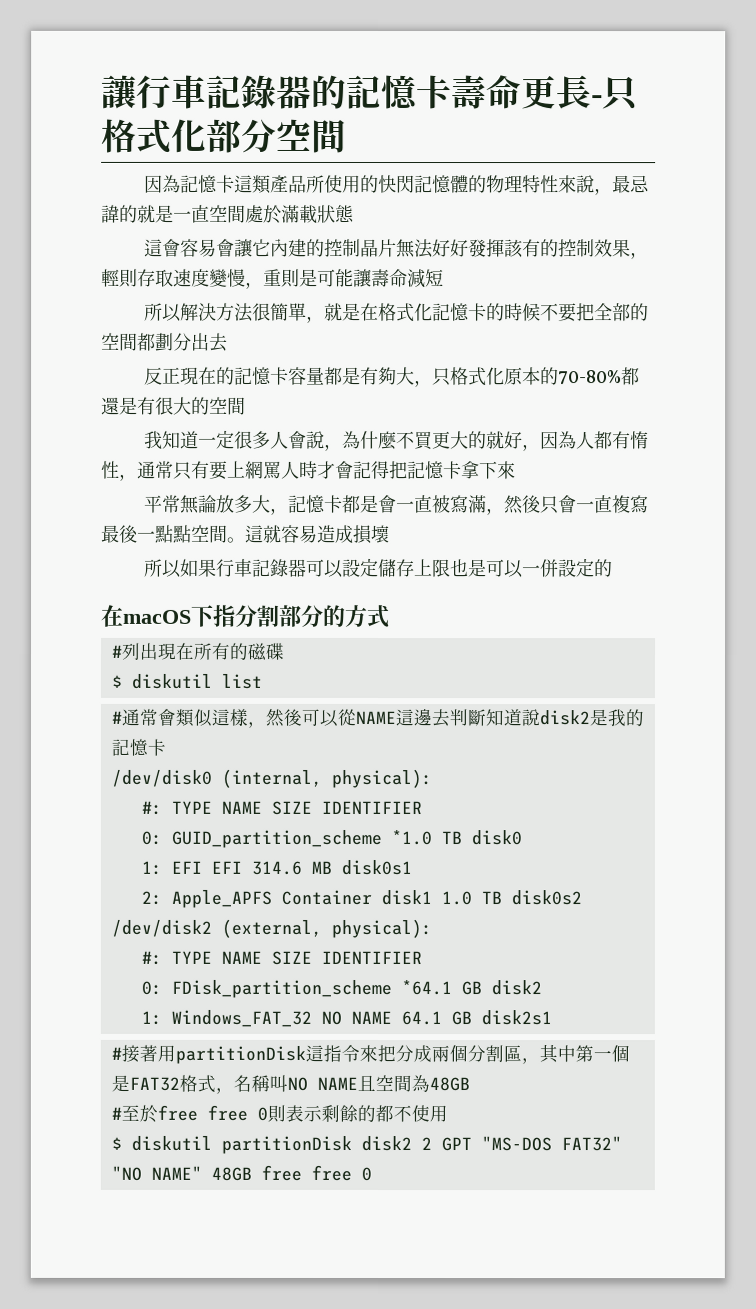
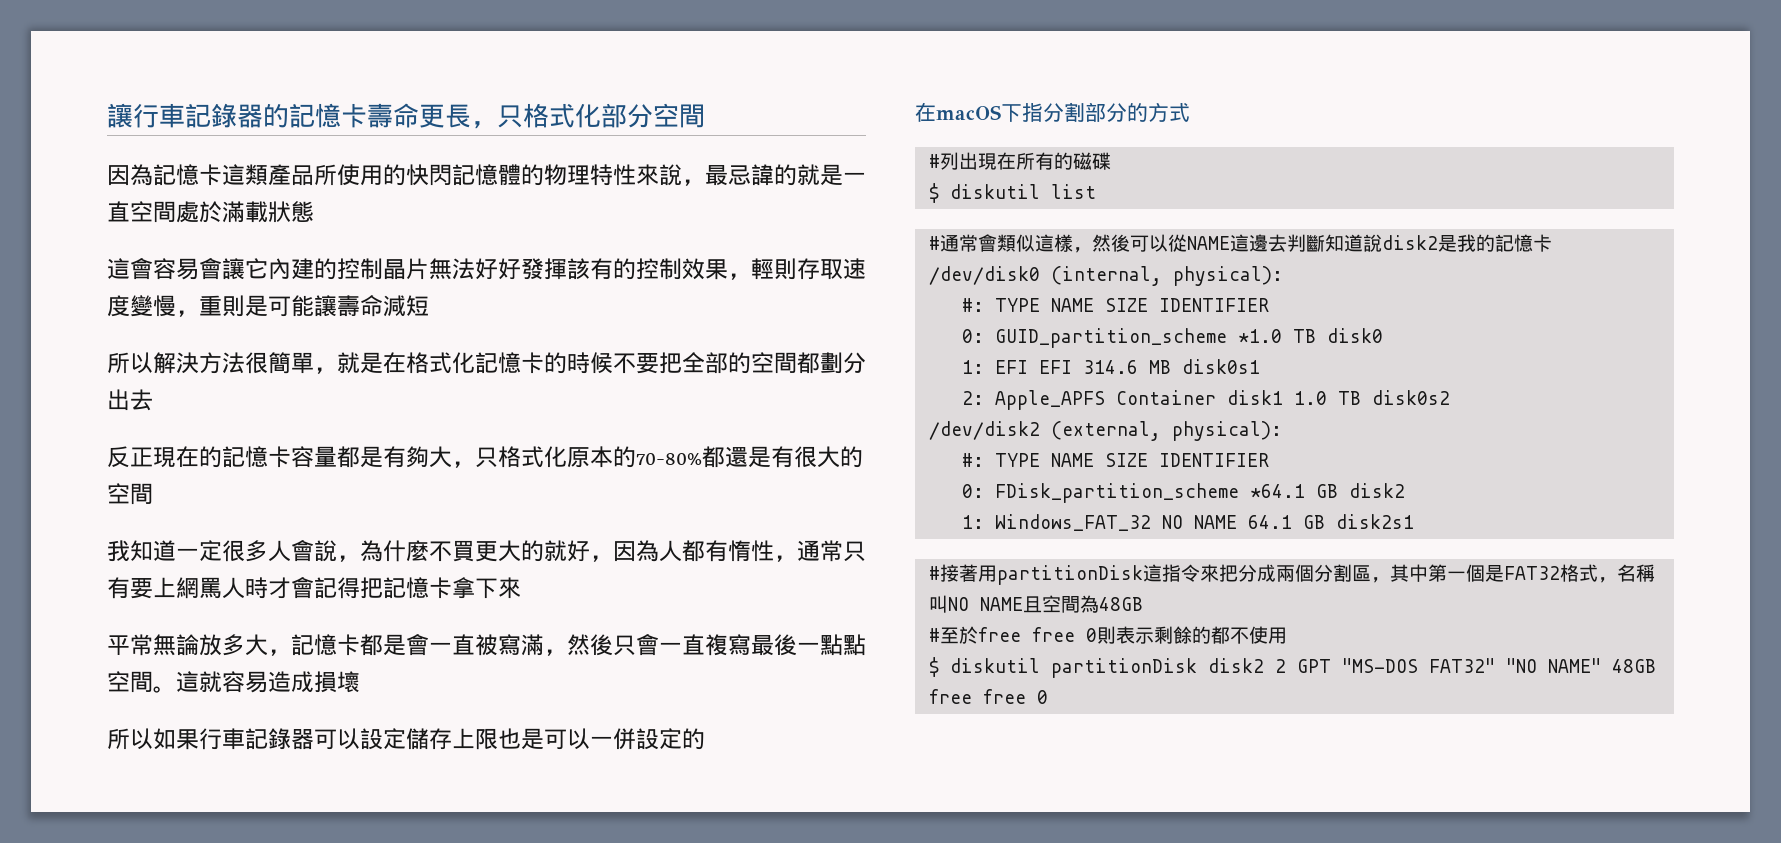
[591,95,603,106] - -> [471,121,497,129] ，

